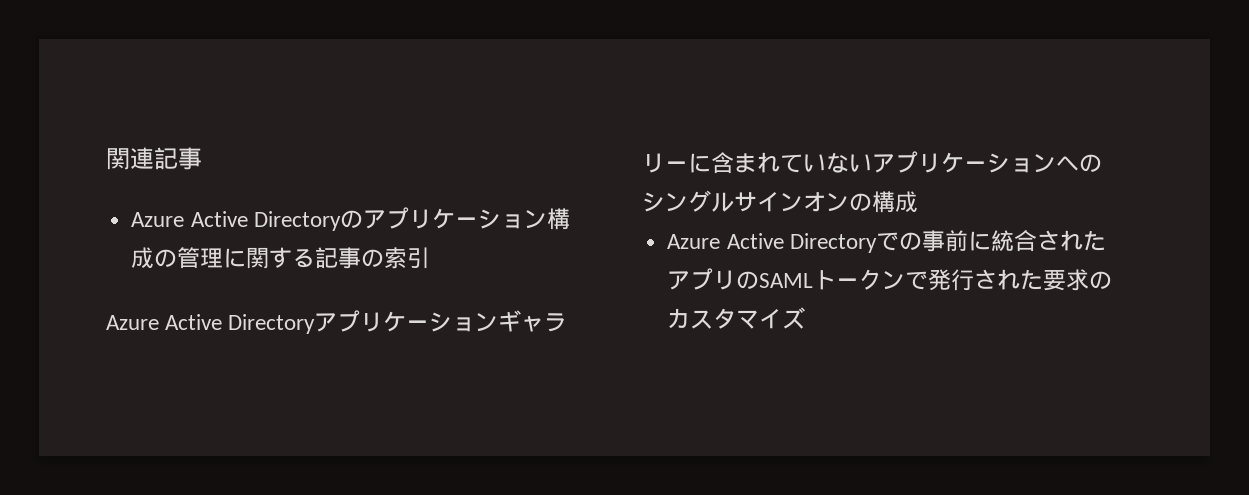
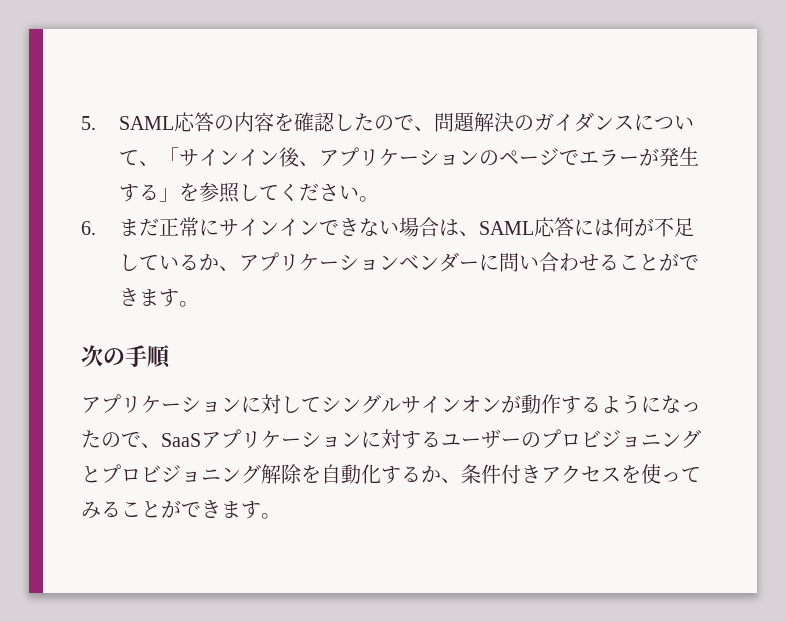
[106,147,202,170] [131,207,570,231] [131,247,431,269] [106,310,568,334] [642,151,1102,174] 関連記事 // Azure Active Directoryのアプリケーション構成の管理に関する記事の索引 // Azure Active Directoryアプリケーションギャラリーに含まれていないアプリケーションへの -> [81,112,694,132] [118,147,699,167] [118,182,379,203] [81,217,694,237] [118,252,699,272] [118,288,199,307] [81,345,170,368] [81,394,321,414] 5. SAML応答の内容を確認したので、問題解決のガイダンスについて、「サインイン後、アプリケーションのページでエラーが発生する」を参照してください。 // 6.まだ正常にサインインできない場合は、SAML応答には何が不足しているか、アプリケーションベンダーに問い合わせることができます。 // 次の手順 // アプリケーションに対して
[849,191,918,213] [667,230,1106,253] [667,268,1113,291] [667,307,806,329] の構成 // Azure Active Directoryでの事前に統合されたアプリのSAMLトークンで発行された要求のカスタマイズ -> [501,394,701,414] [81,429,701,449] [81,464,701,484] [81,500,281,519] が動作するようになったので、SaaSアプリケーションに対するユーザーのプロビジョニングとプロビジョニング解除を自動化するか、条件付きアクセスを使ってみることができます。

